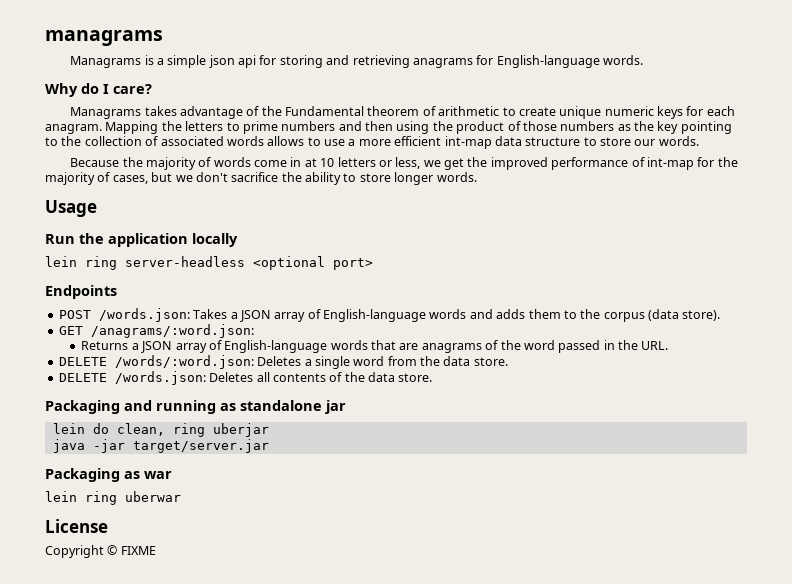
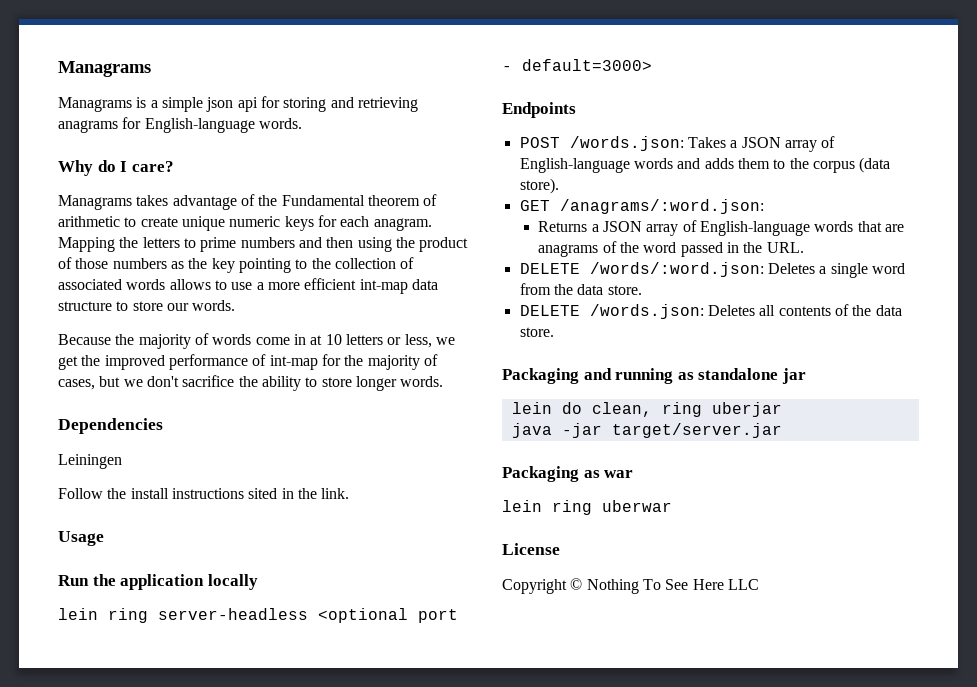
[45,30,163,46] managrams -> [58,61,151,77] Managrams
(477, 177) none -> [58,418,163,434] [58,454,122,469] [58,488,350,499] // Dependencies // Leiningen // Follow the install instructions sited in the link.
[333,258,373,270] port> -> [418,609,458,623] [502,59,652,71] port - default=3000>
[120,546,156,555] FIXME -> [586,579,759,594] Nothing To See Here LLC

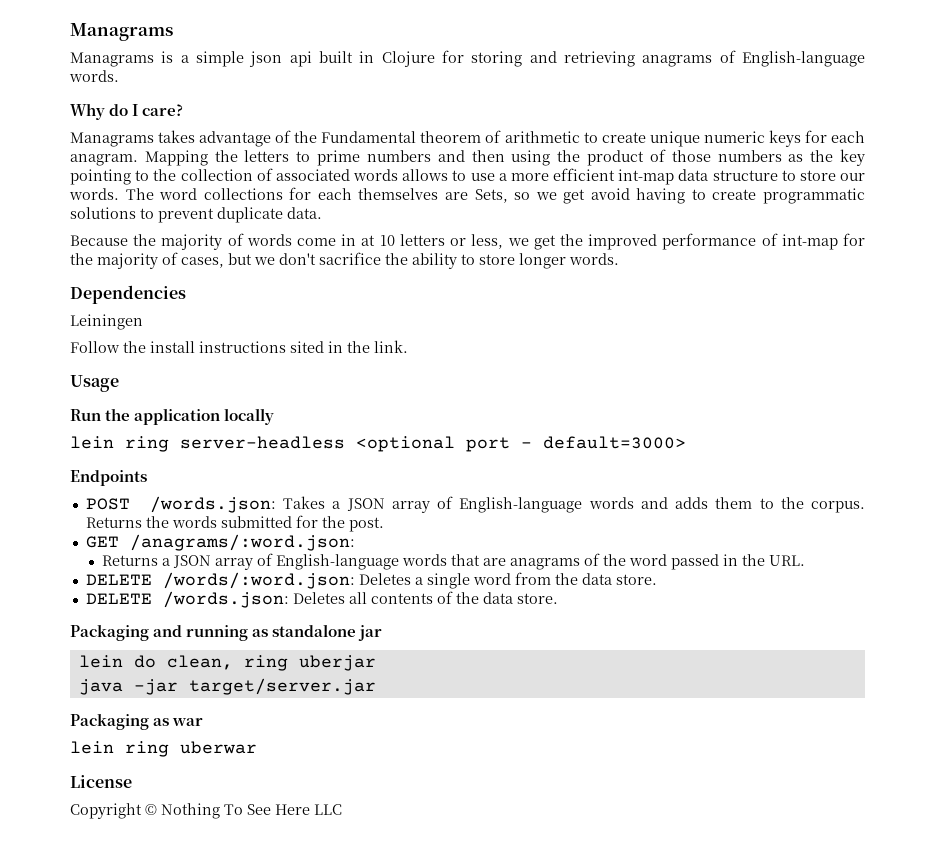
(258, 104) none -> [319,51,435,67] built in Clojure
[122,117,142,129] for -> [719,50,736,63] of
(236, 305) none -> [125,187,865,204] [70,207,322,223] The word collections for each themselves are Sets, so we get avoid having to create programmatic solutions to prevent duplicate data.
[812,157,891,173] [519,178,559,194] corpus (data store). -> [811,501,866,513] [85,515,384,532] corpus. Returns the words submitted for the post.

